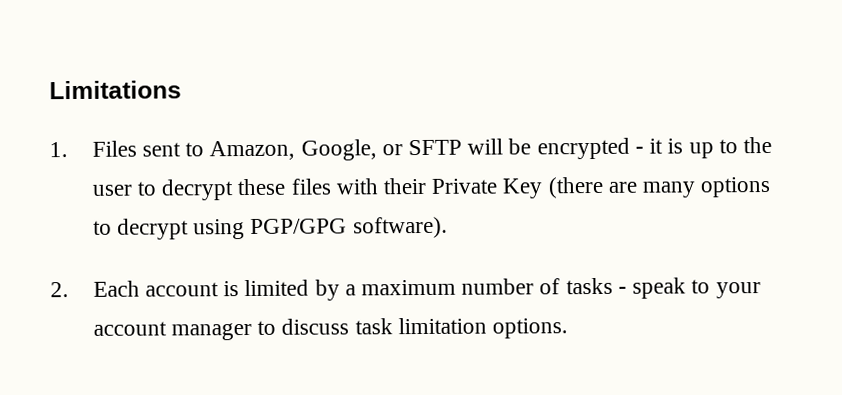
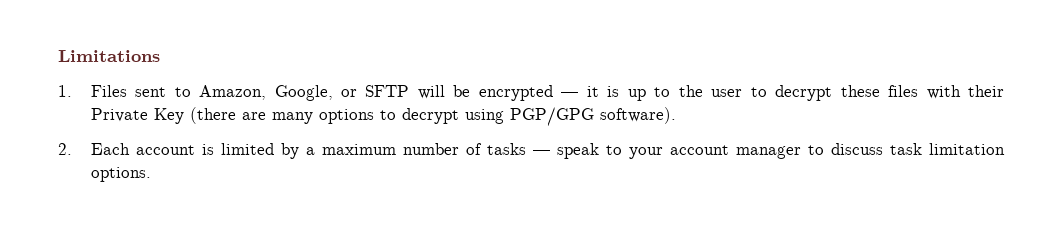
[634,146,644,154] - -> [561,92,579,97] —
[617,286,627,294] - -> [532,150,550,155] —

